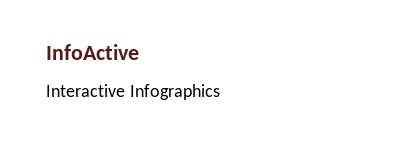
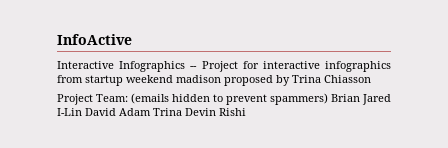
(220, 92) none -> [190,61,391,72] [57,75,371,86] [57,93,391,105] [57,108,246,116] -- Project for interactive infographics from startup weekend madison proposed by Trina Chiasson // Project Team: (emails hidden to prevent spammers) Brian Jared I-Lin David Adam Trina Devin Rishi

